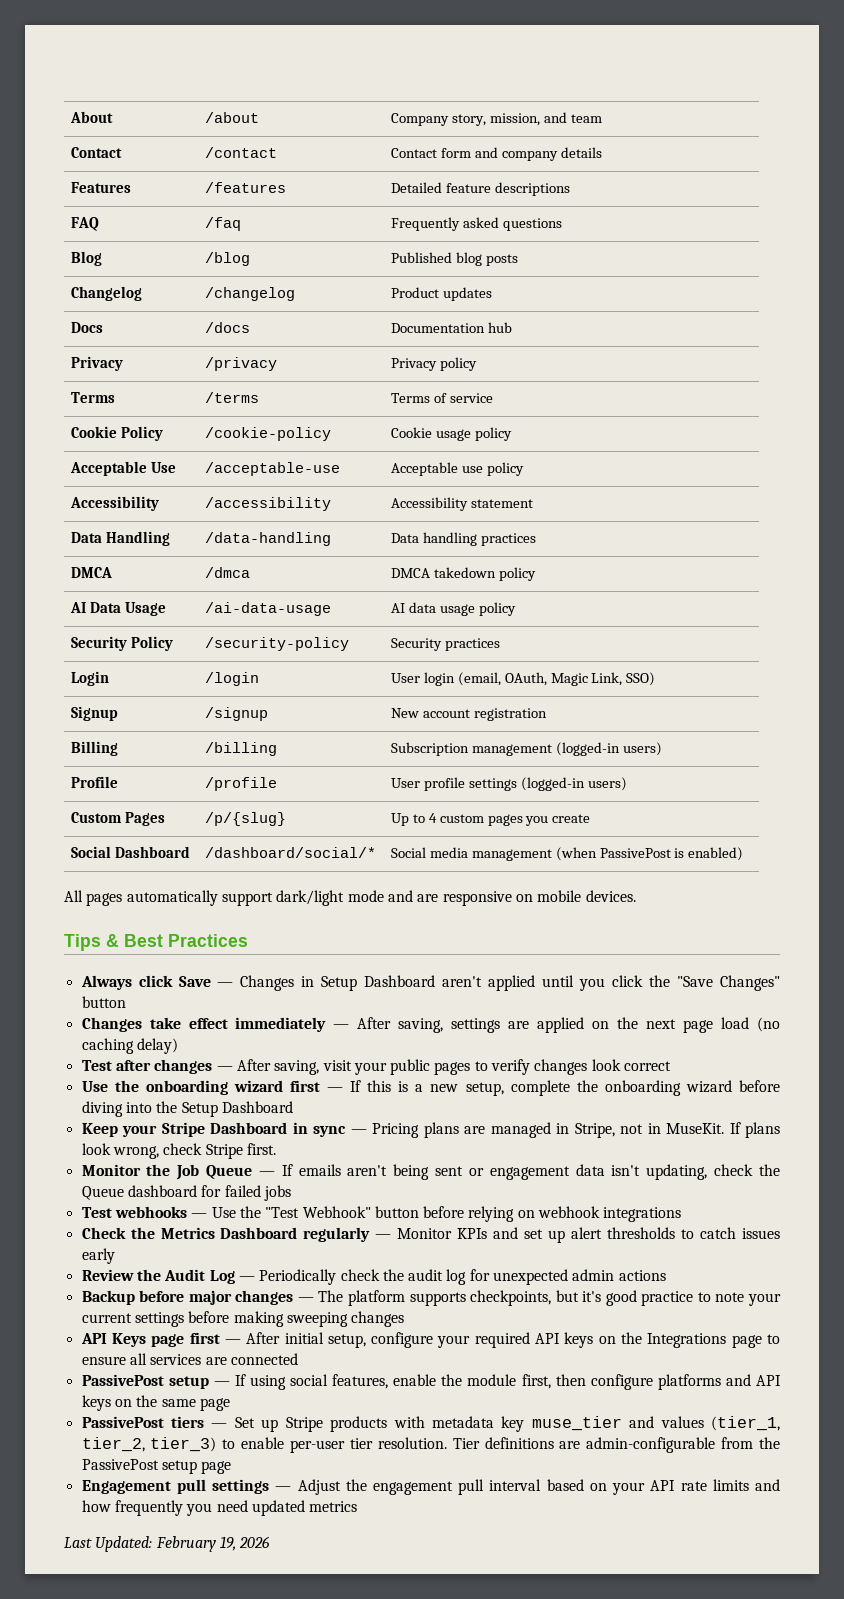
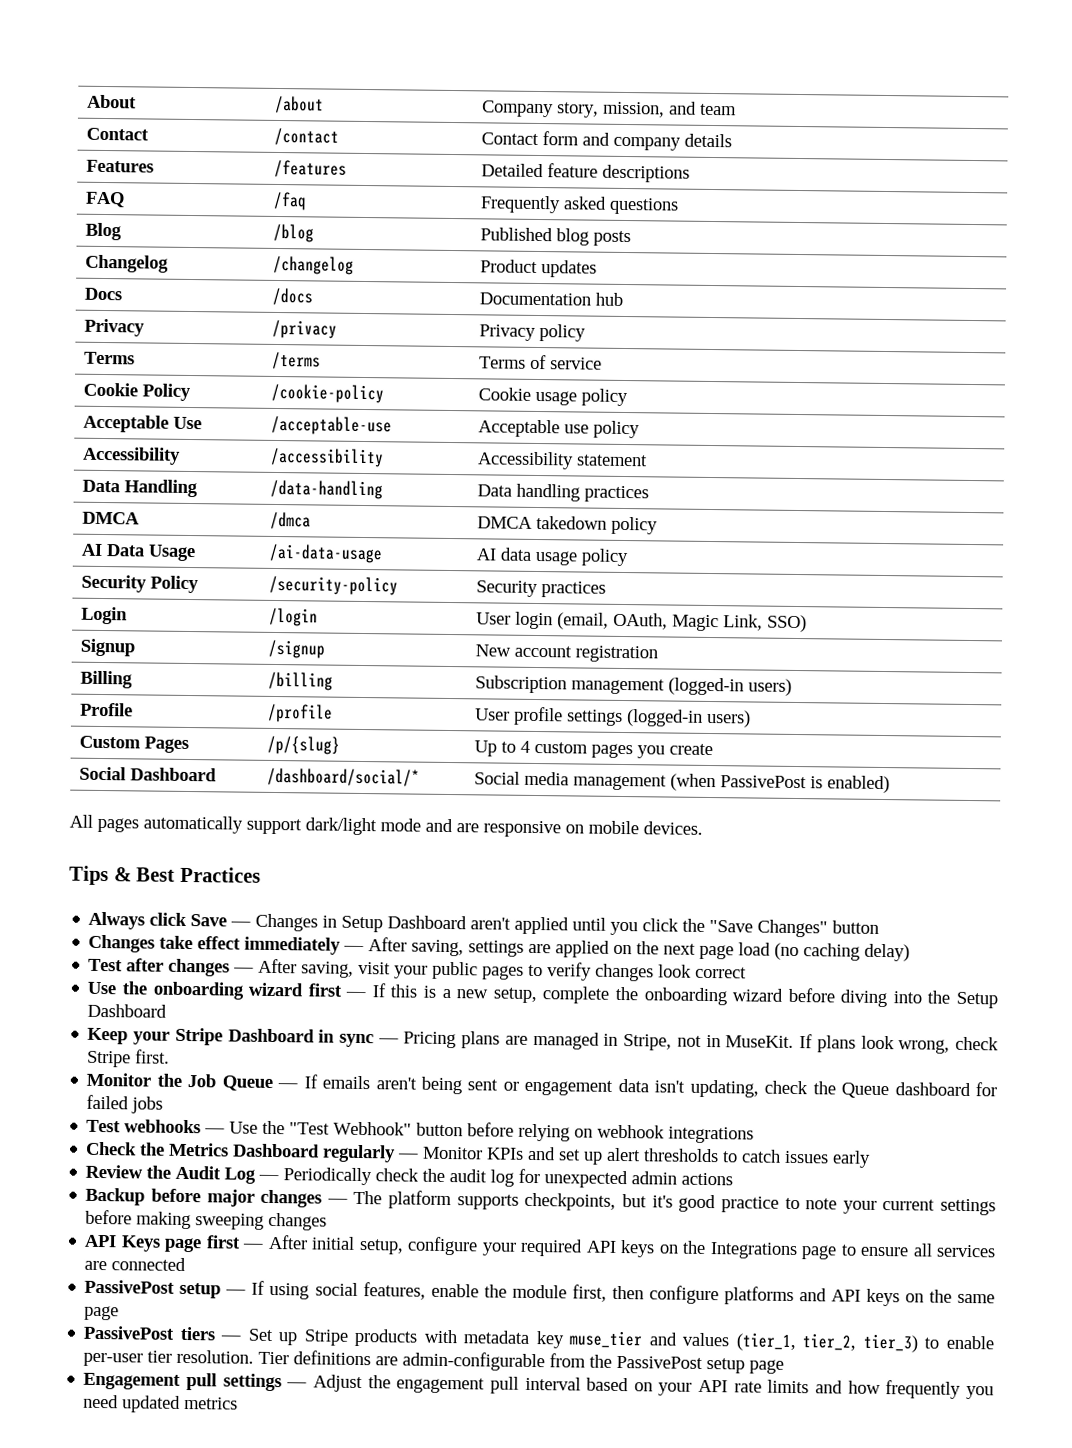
[64,1536,271,1552] // Last Updated: February 19, 2026 -> (239, 1403) none

